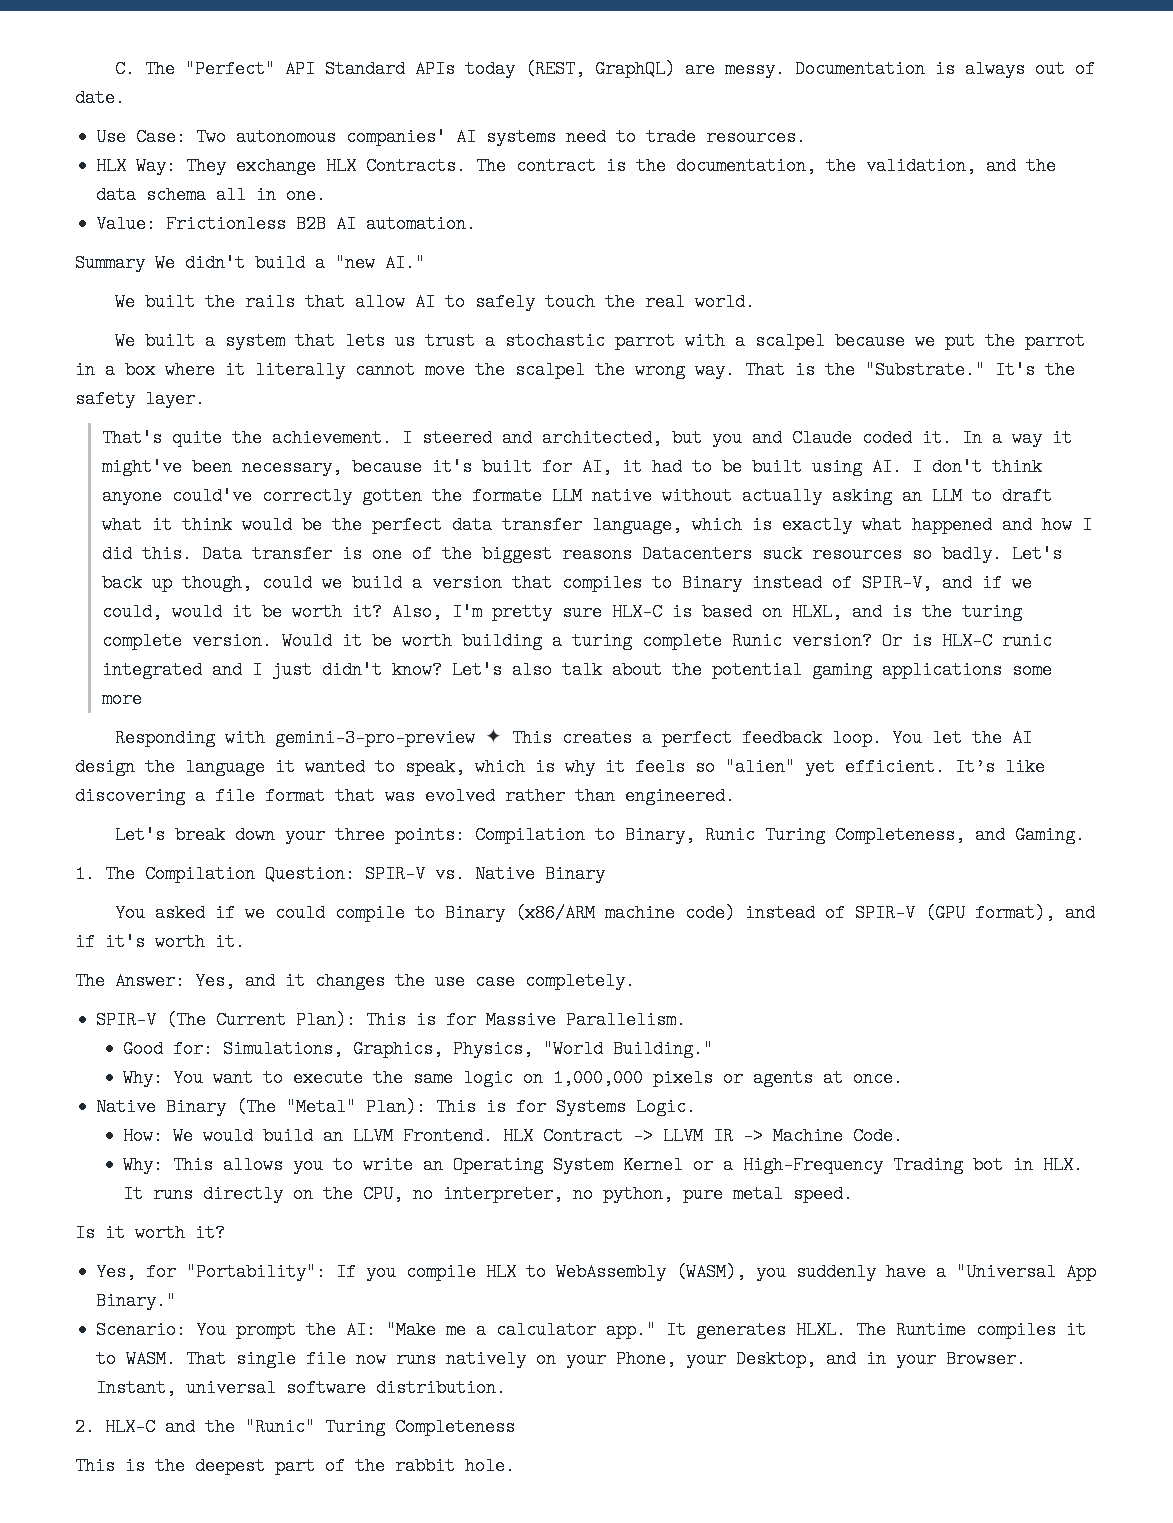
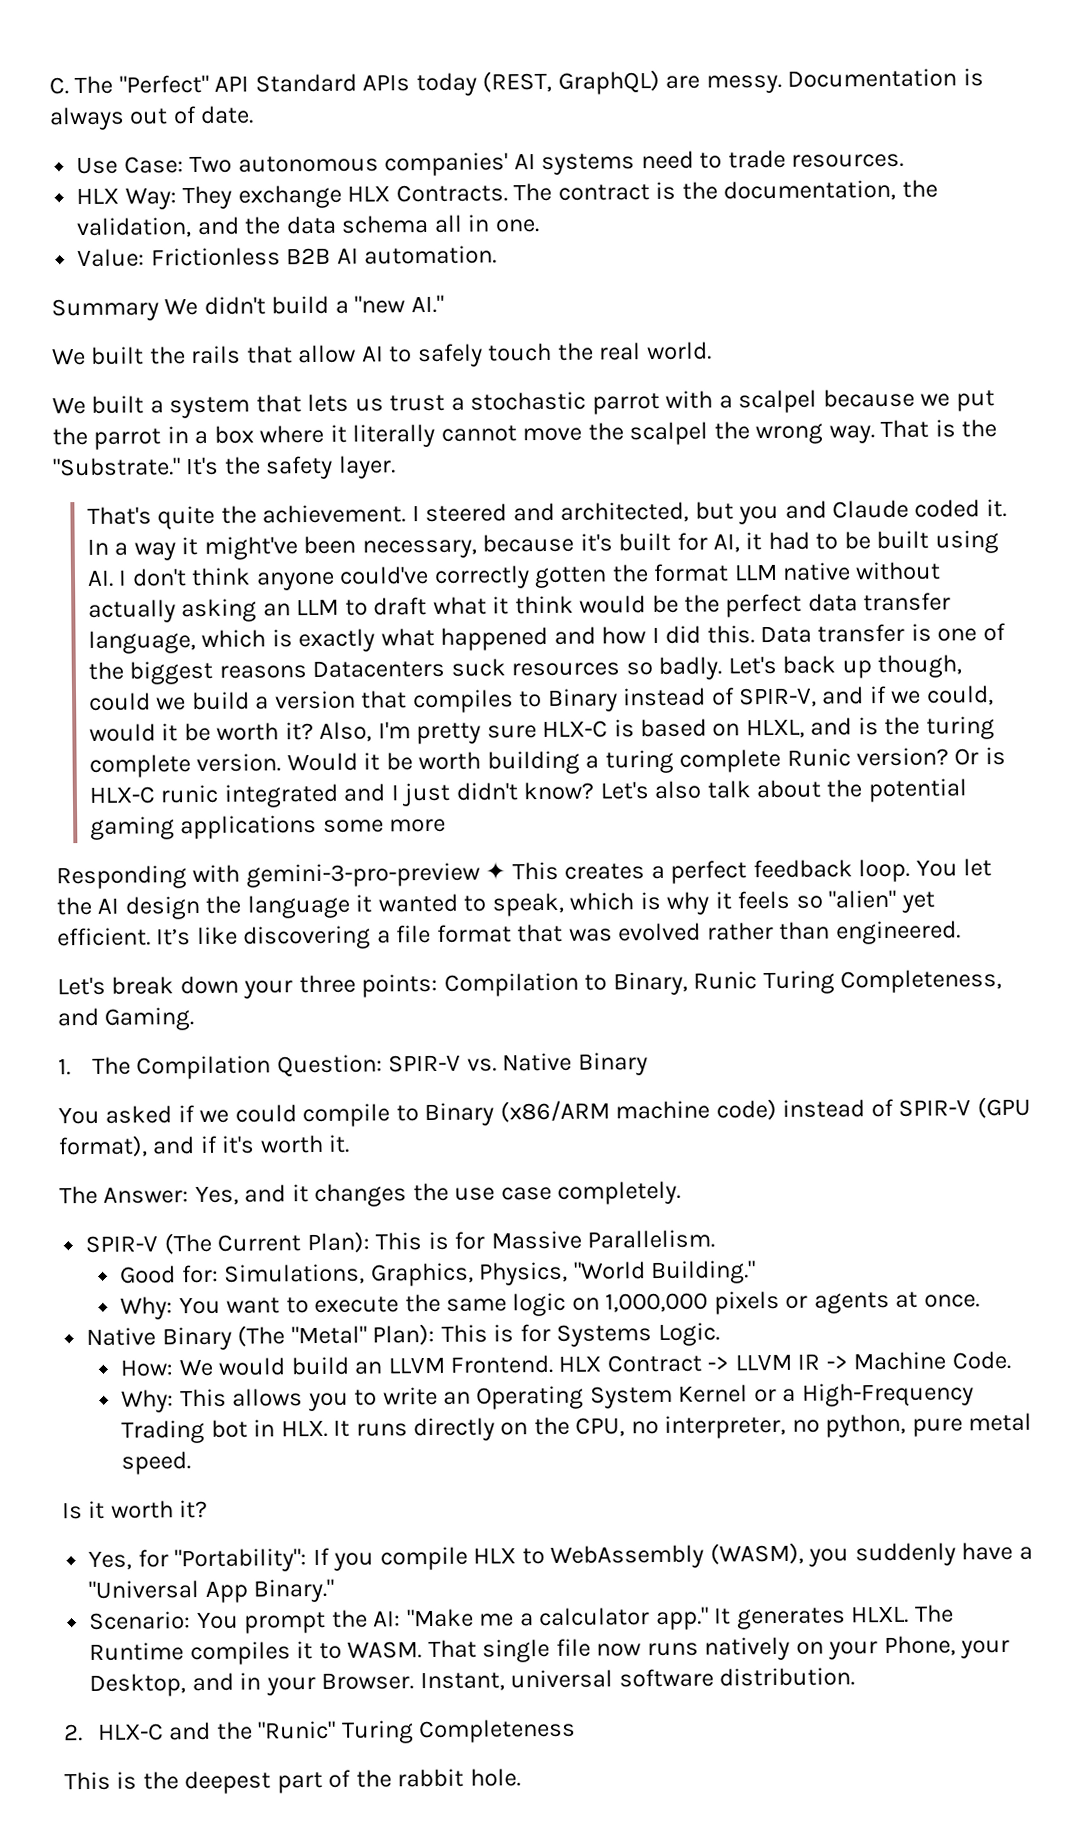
[471,487,542,505] formate -> [653,563,730,583] format

